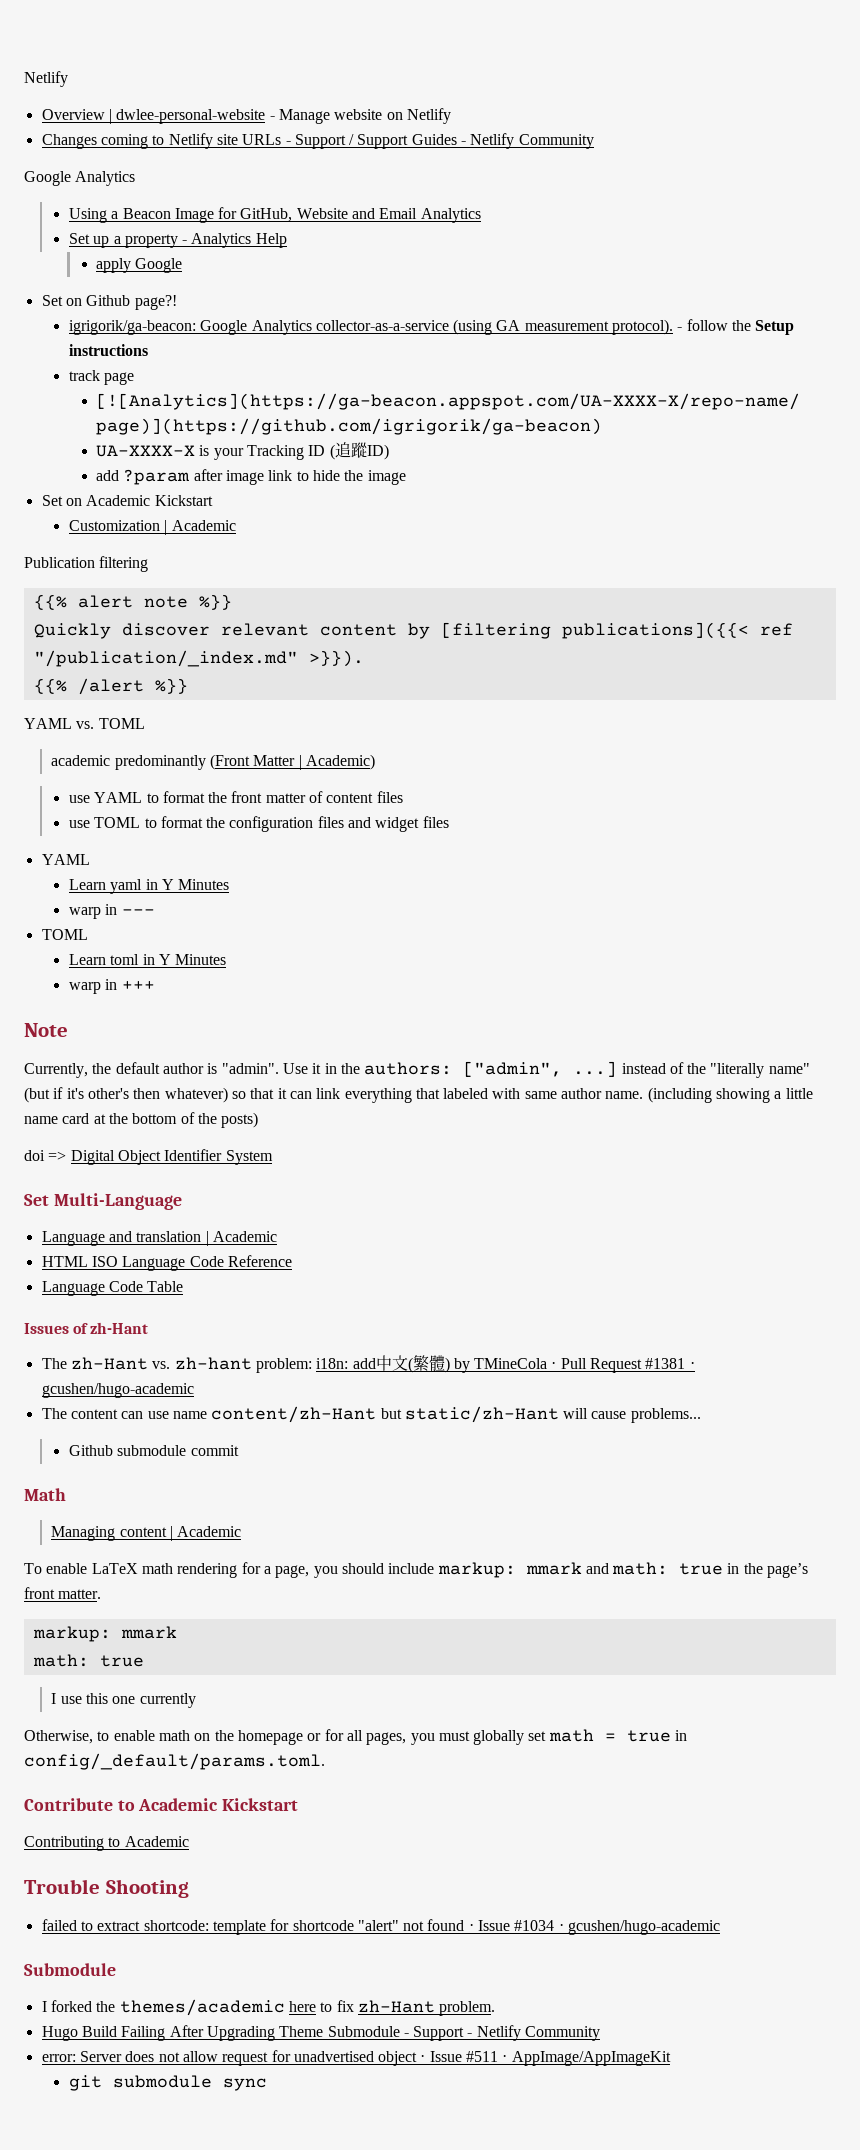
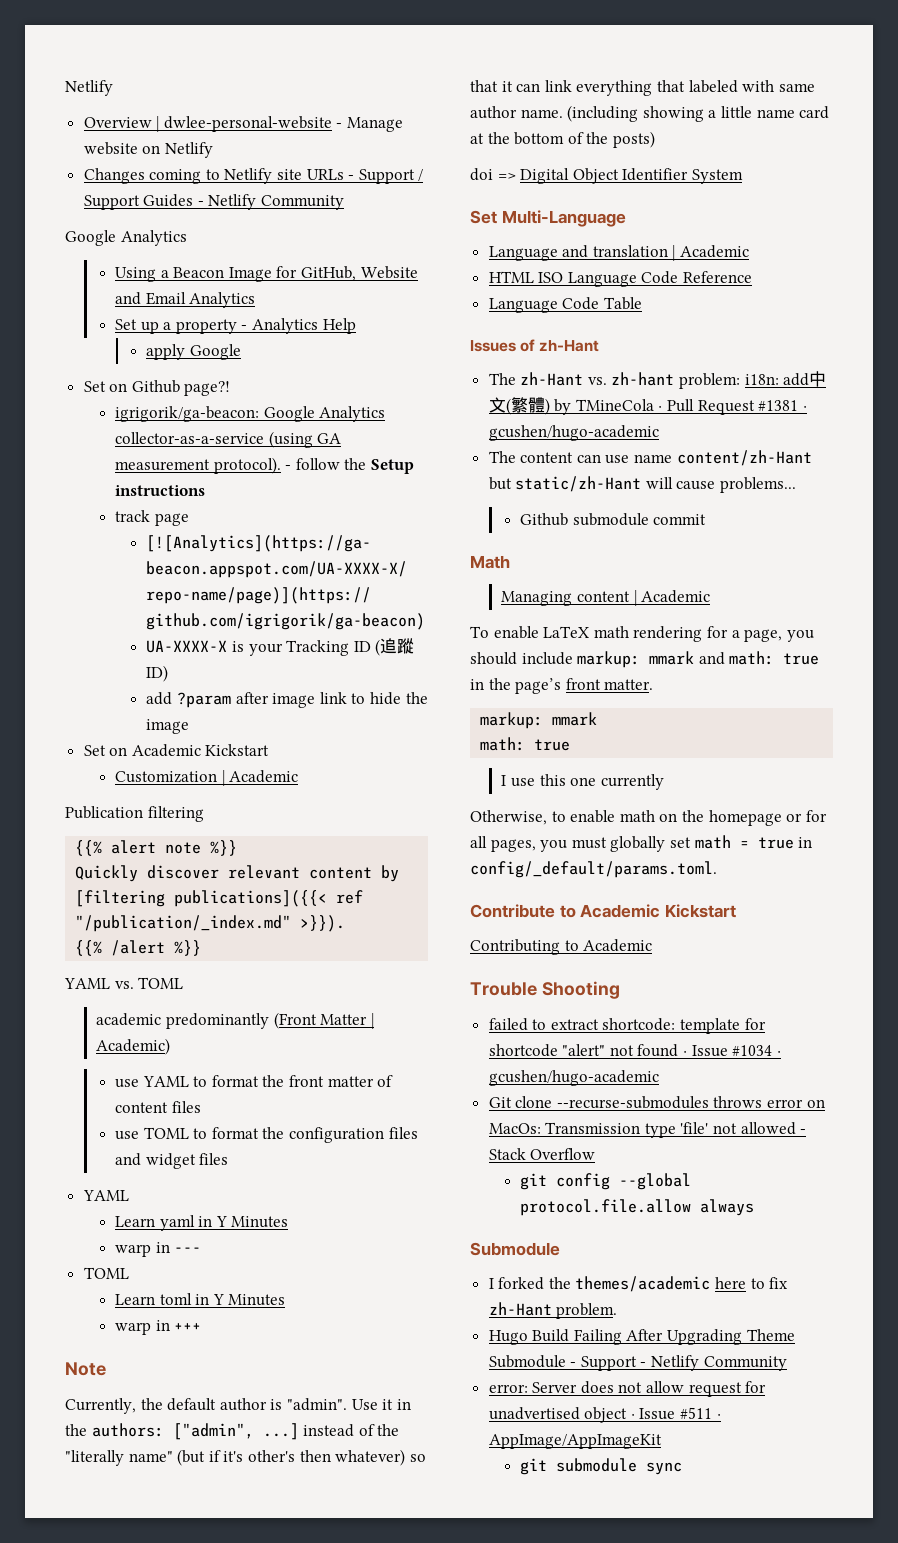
(721, 1927) none -> [488,1096,825,1109] [488,1122,807,1138] [488,1148,596,1160] [520,1173,692,1190] [520,1199,755,1216] // Git clone --recurse-submodules throws error on MacOs: Transmission type 'file' not allowed - Stack Overflow // git config --global protocol.file.allow always

